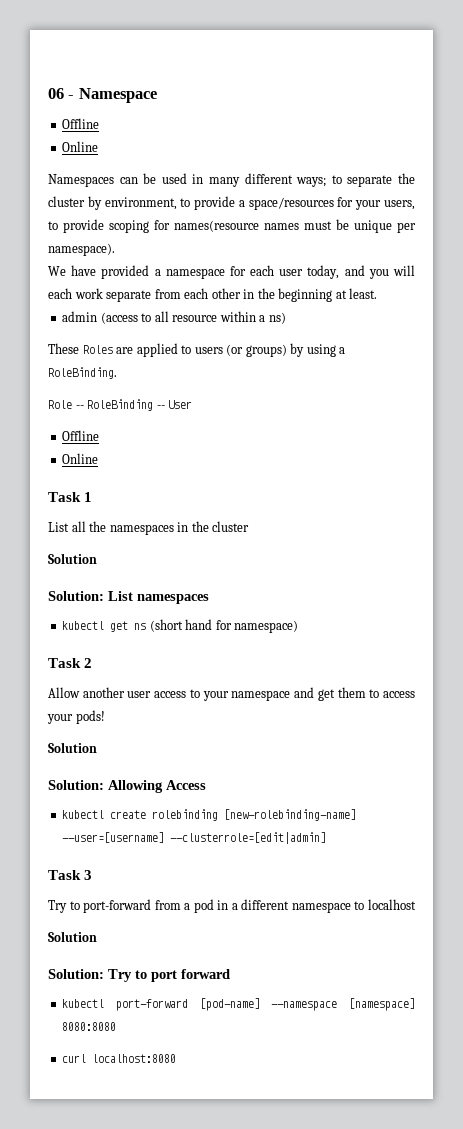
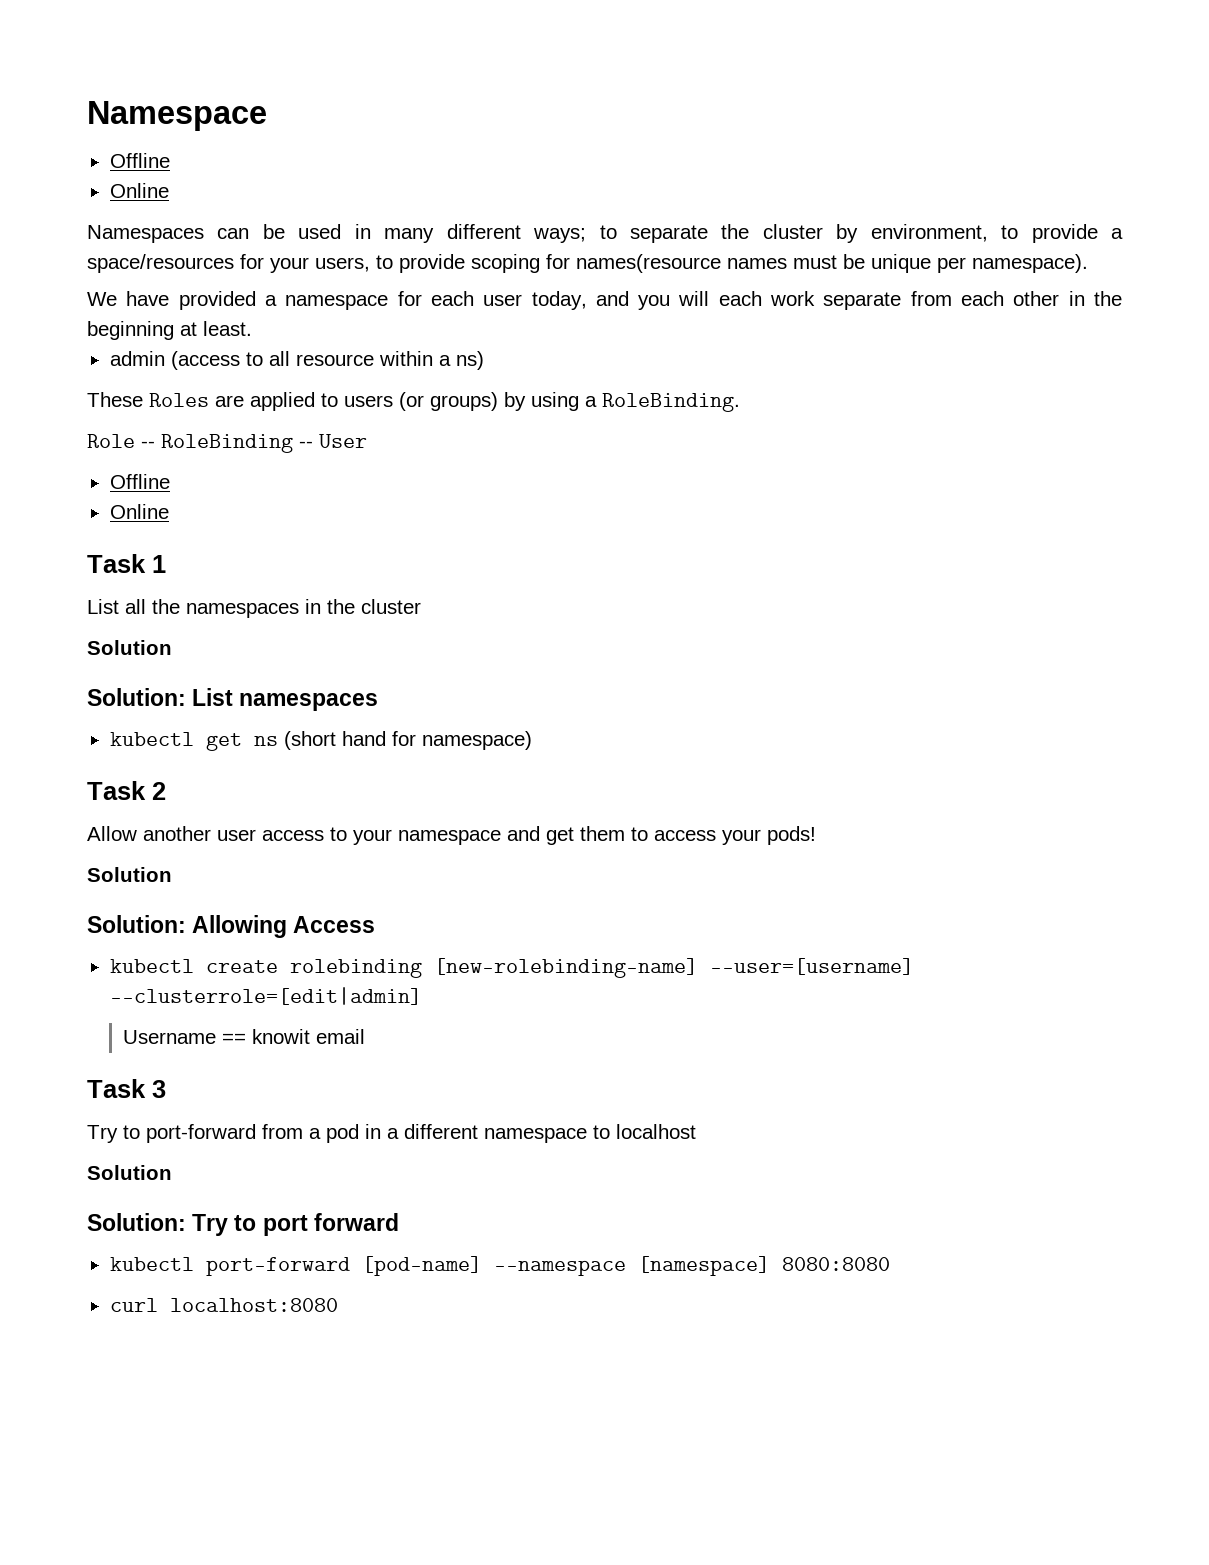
[48,88,75,99] 06 - -> (87, 116) none
(327, 838) none -> [123,1029,366,1044] // Username == knowit email

